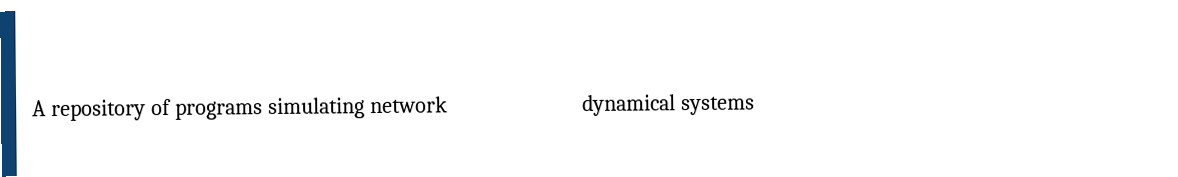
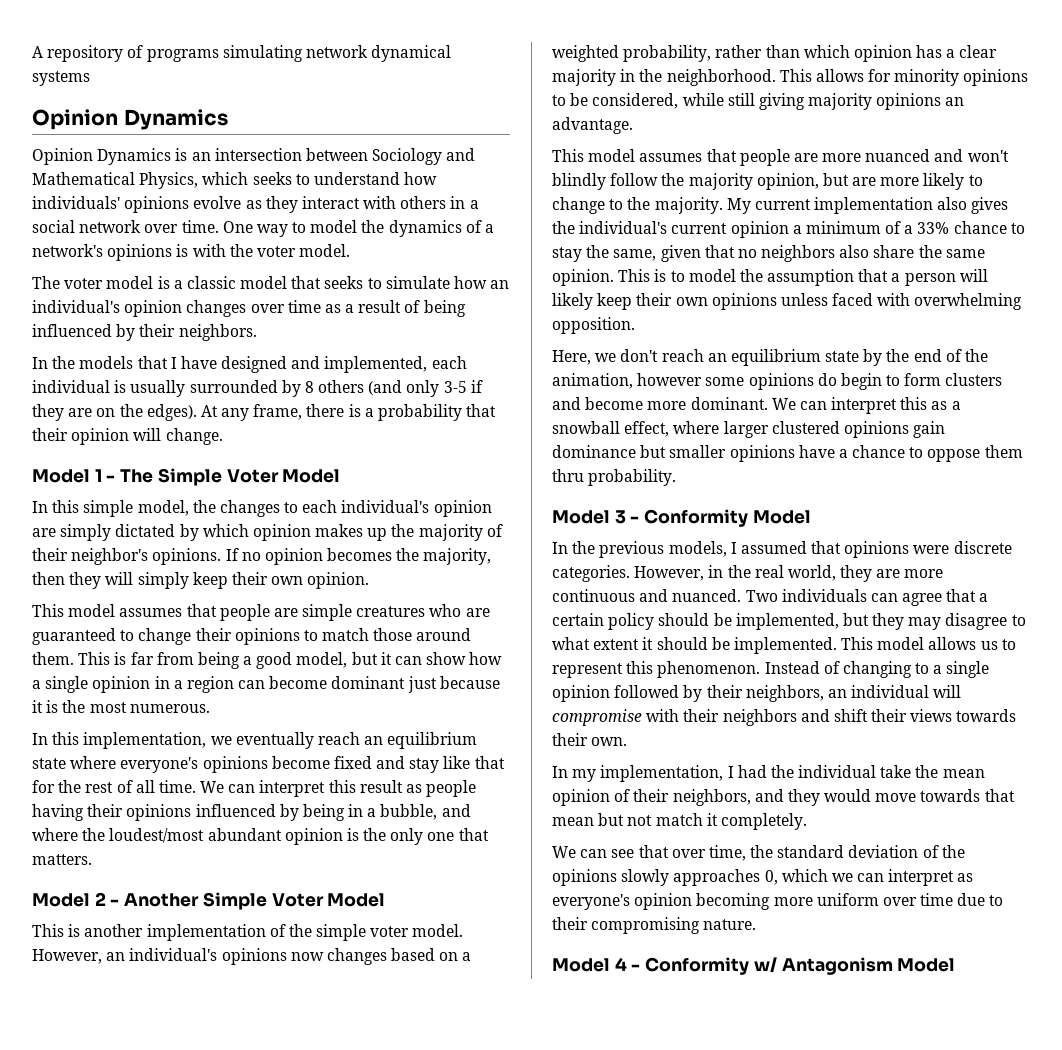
(755, 106) none -> [32,109,228,130] [32,148,476,165] [32,172,438,189] [32,196,479,213] [32,220,495,237] [32,244,351,261] [32,276,510,289] [32,300,466,317] [32,324,257,341] [32,356,467,373] [32,380,483,397] [32,404,497,421] [32,428,223,445] [32,468,341,486] [32,500,492,517] [32,524,503,541] [32,548,492,565] [32,572,370,589] [32,604,490,621] [32,628,472,645] [32,652,503,669] [32,676,500,693] [32,700,210,713] [32,732,478,749] [32,756,505,773] [32,780,477,797] [32,804,471,821] [32,828,489,845] [32,854,92,865] [32,892,386,910] [32,924,464,941] [32,948,472,965] [552,45,998,62] [552,69,1029,86] [552,93,965,110] [552,117,633,134] [552,149,1009,166] [552,173,983,190] [552,197,1009,214] [552,221,1025,238] [552,245,985,262] [552,269,988,286] [552,293,1023,310] [552,317,635,334] [552,349,989,366] [552,373,1003,390] [552,397,961,414] [552,421,946,438] [552,445,1023,462] [552,469,677,486] [552,509,811,527] [552,541,1012,558] [552,565,944,582] [552,589,989,606] [552,613,1026,630] [552,637,1016,654] [552,661,990,678] [552,685,962,702] [552,709,1017,726] [552,733,628,746] [552,765,985,782] [552,789,1015,806] [552,813,807,830] [552,845,965,861] [552,869,974,886] [552,893,1004,910] [552,917,757,934] [552,957,956,975] // Opinion Dynamics // Opinion Dynamics is an intersection between Sociology and Mathematical Physics, which seeks to understand how individuals' opinions evolve as they interact with others in a social network over time. One way to model the dynamics of a network's opinions is with the voter model. // The voter model is a classic model that seeks to simulate how an individual's opinion changes over time as a result of being influenced by their neighbors. // In the models that I have designed and implemented, each individual is usually surrounded by 8 others (and only 3-5 if they are on the edges). At any frame, there is a probability that their opinion will change. // Model 1 - The Simple Voter Model // In this simple model, the changes to each individual's opinion are simply dictated by which opinion makes up the majority of their neighbor's opinions. If no opinion becomes the majority, then they will simply keep their own opinion. // This model assumes that people are simple creatures who are guaranteed to change their opinions to match those around them. This is far from being a good model, but it can show how a single opinion in a region can become dominant just because it is the most numerous. // In this implementation, we eventually reach an equilibrium state where everyone's opinions become fixed and stay like that for the rest of all time. We can interpret this result as people having their opinions influenced by being in a bubble, and where the loudest/most abundant opinion is the only one that matters. // Model 2 - Another Simple Voter Model // This is another implementation of the simple voter model. However, an individual's opinions now changes based on a weighted probability, rather than which opinion has a clear majority in the neighborhood. This allows for minority opinions to be considered, while still giving majority opinions an advantage. // This model assumes that people are more nuanced and won't blindly follow the majority opinion, but are more likely to change to the majority. My current implementation also gives the individual's current opinion a minimum of a 33% chance to stay the same, given that no neighbors also share the same opinion. This is to model the assumption that a person will likely keep their own opinions unless faced with overwhelming opposition. // Here, we don't reach an equilibrium state by the end of the animation, however some opinions do begin to form clusters and become more dominant. We can interpret this as a snowball effect, where larger clustered opinions gain dominance but smaller opinions have a chance to oppose them thru probability. // Model 3 - Conformity Model // In the previous models, I assumed that opinions were discrete categories. However, in the real world, they are more continuous and nuanced. Two individuals can agree that a certain policy should be implemented, but they may disagree to what extent it should be implemented. This model allows us to represent this phenomenon. Instead of changing to a single opinion followed by their neighbors, an individual will compromise with their neighbors and shift their views towards their own. // In my implementation, I had the individual take the mean opinion of their neighbors, and they would move towards that mean but not match it completely. // We can see that over time, the standard deviation of the opinions slowly approaches 0, which we can interpret as everyone's opinion becoming more uniform over time due to their compromising nature. // Model 4 - Conformity w/ Antagonism Model

